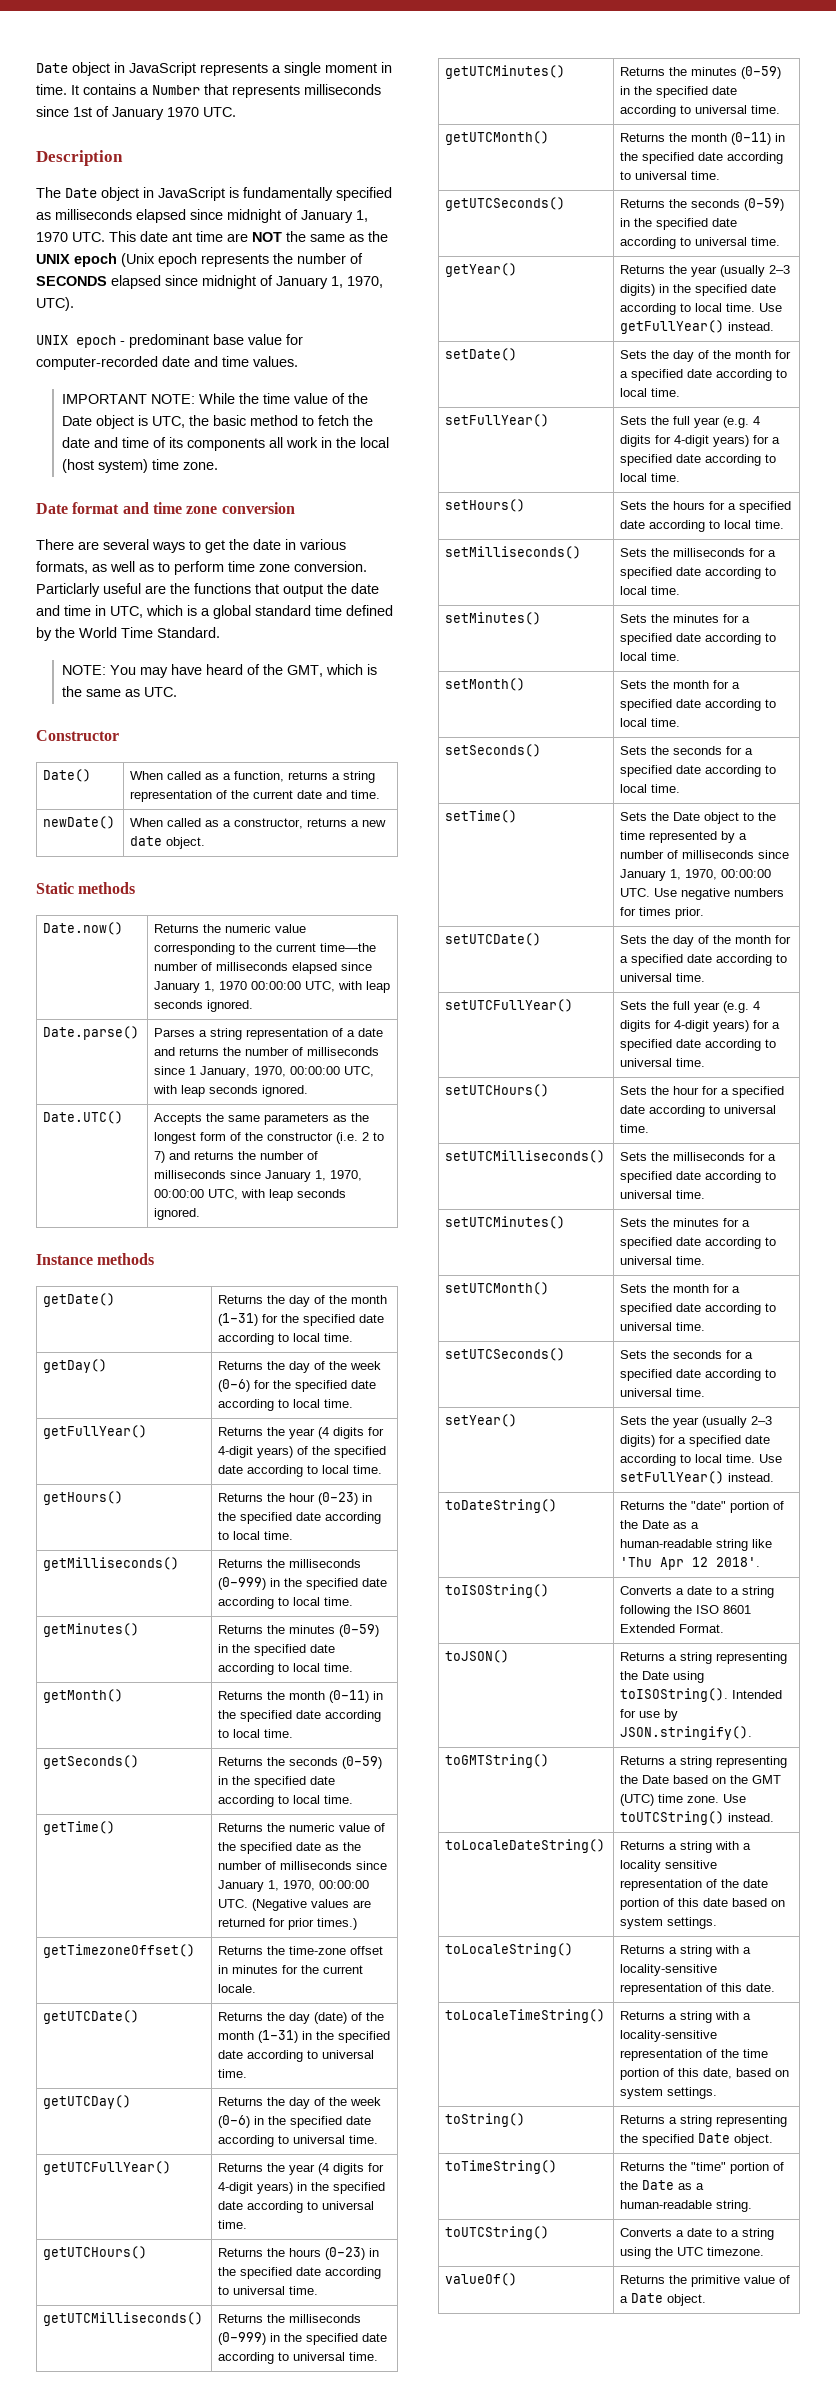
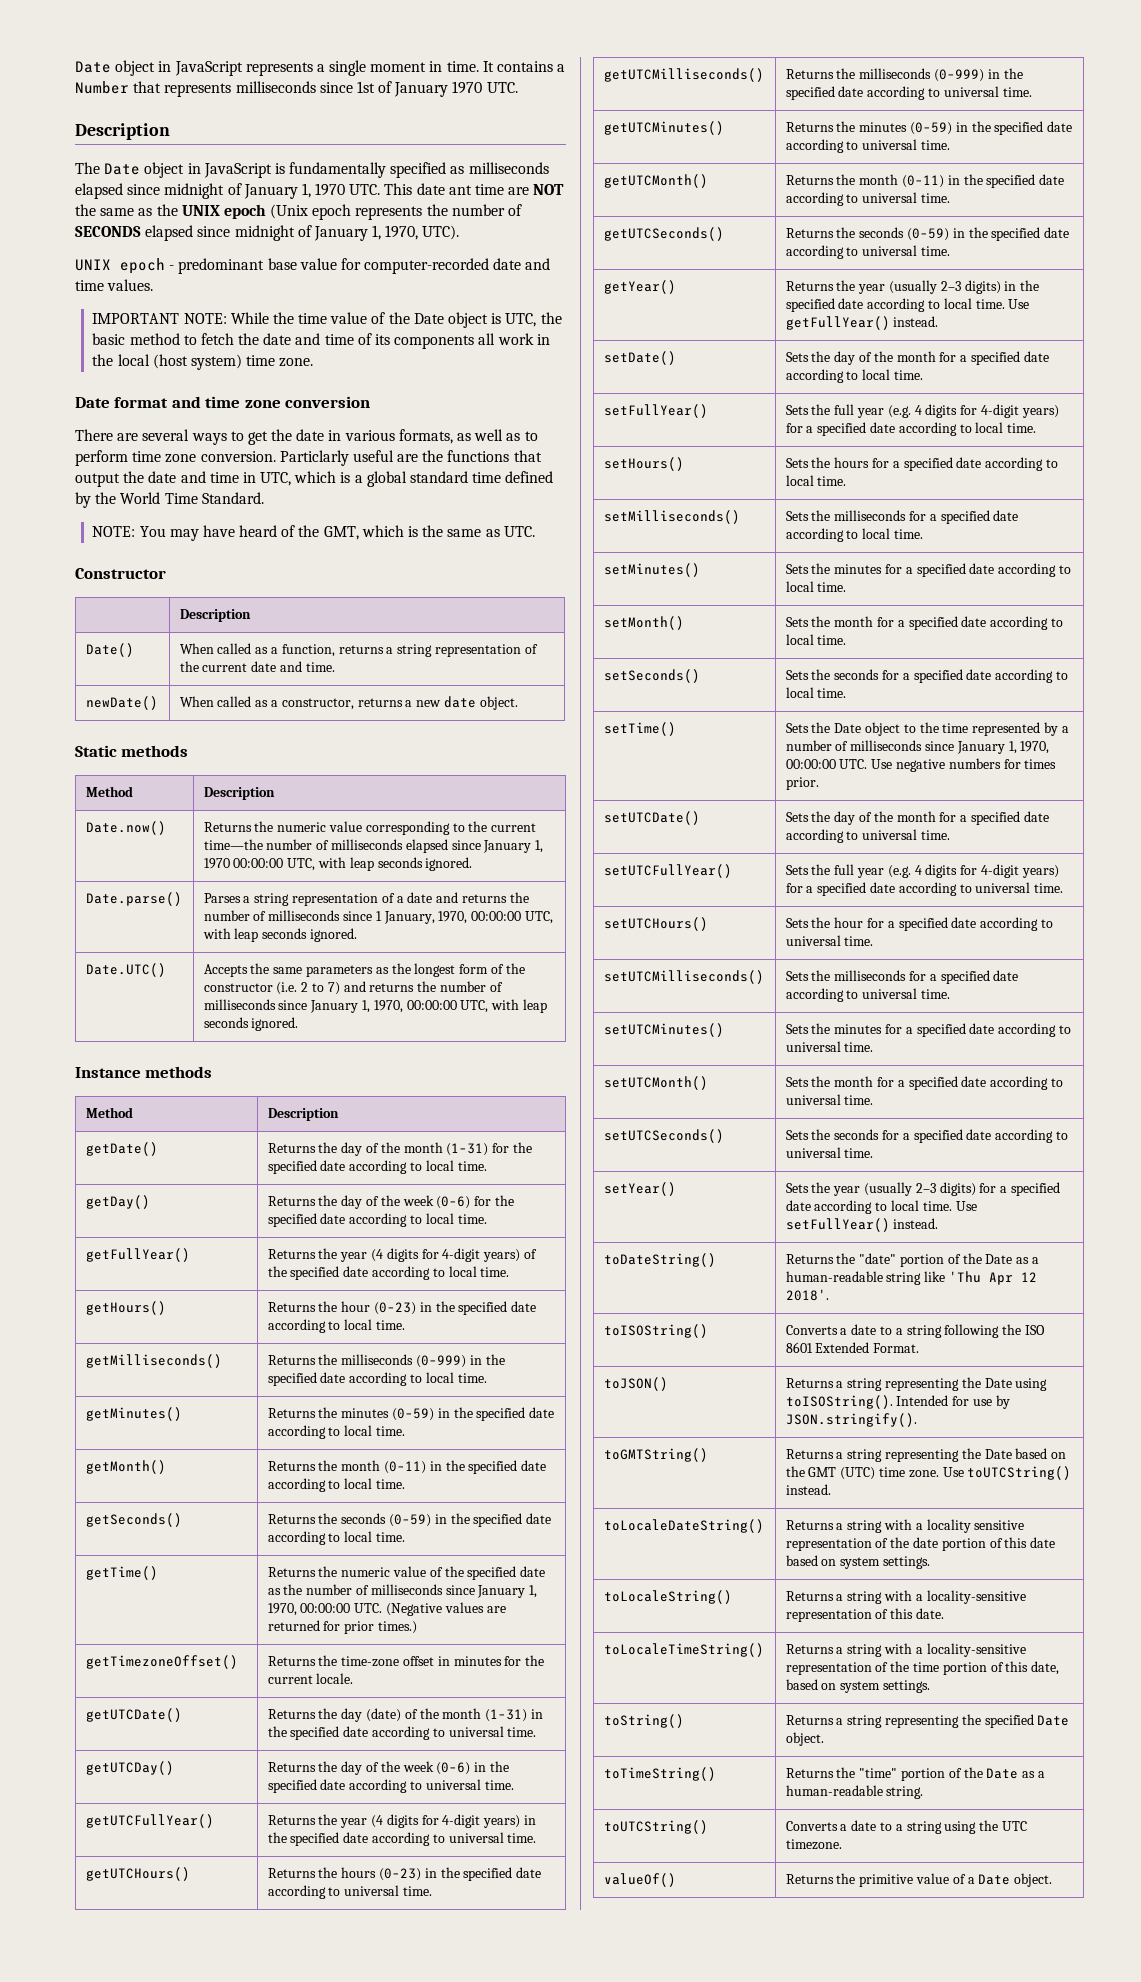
(119, 735) none -> [179,609,251,622] // | Description
(136, 888) none -> [85,786,133,797] [203,787,275,800] // Method | Description
(155, 1259) none -> [85,1107,133,1118] [267,1108,339,1121] // Method | Description

